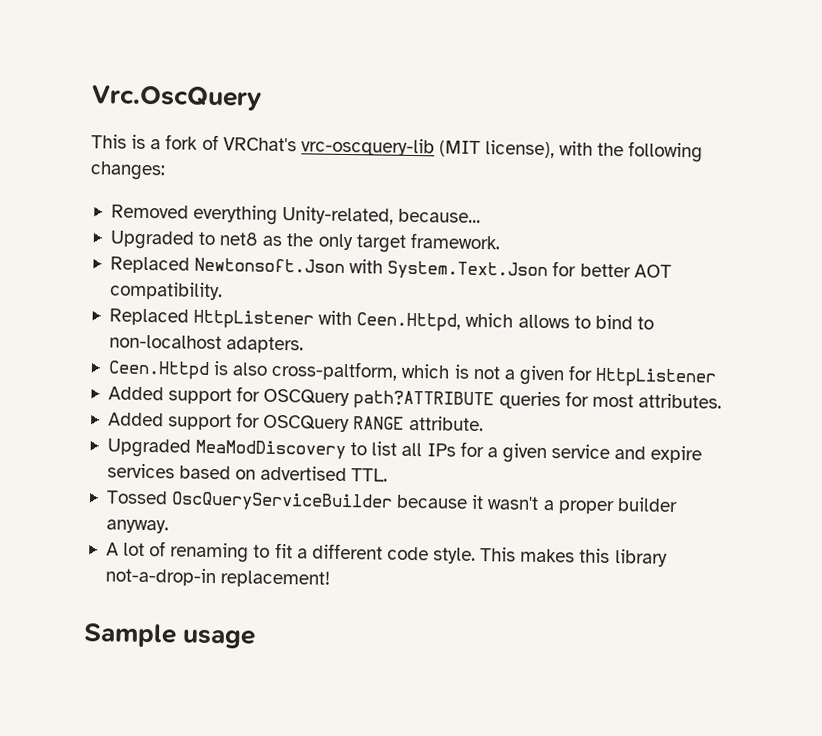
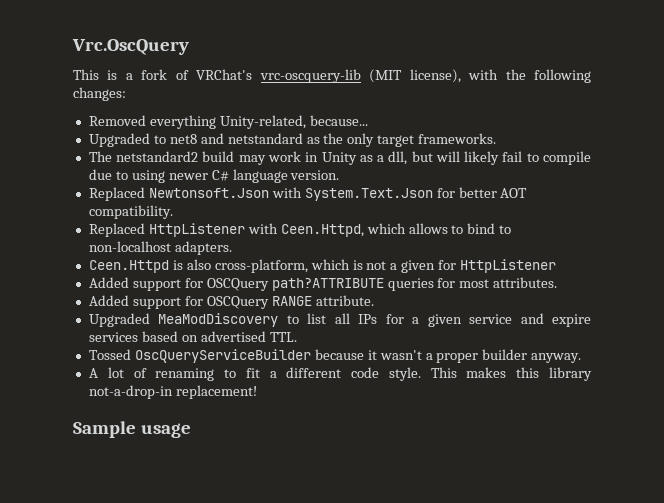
(260, 239) none -> [200,133,303,144] and netstandard
[409,232,501,250] framework. -> [418,133,497,144] [88,151,591,165] [88,169,340,183] frameworks. // The netstandard2 build may work in Unity as a dll, but will likely fail to compile due to using newer C# language version.
[271,360,399,381] cross-paltform, -> [214,259,308,273] cross-platform,

